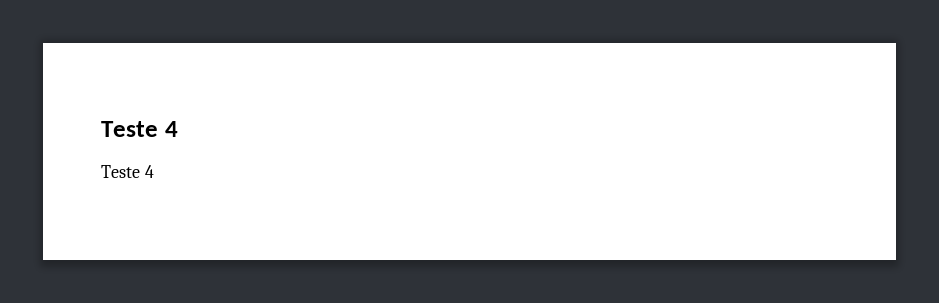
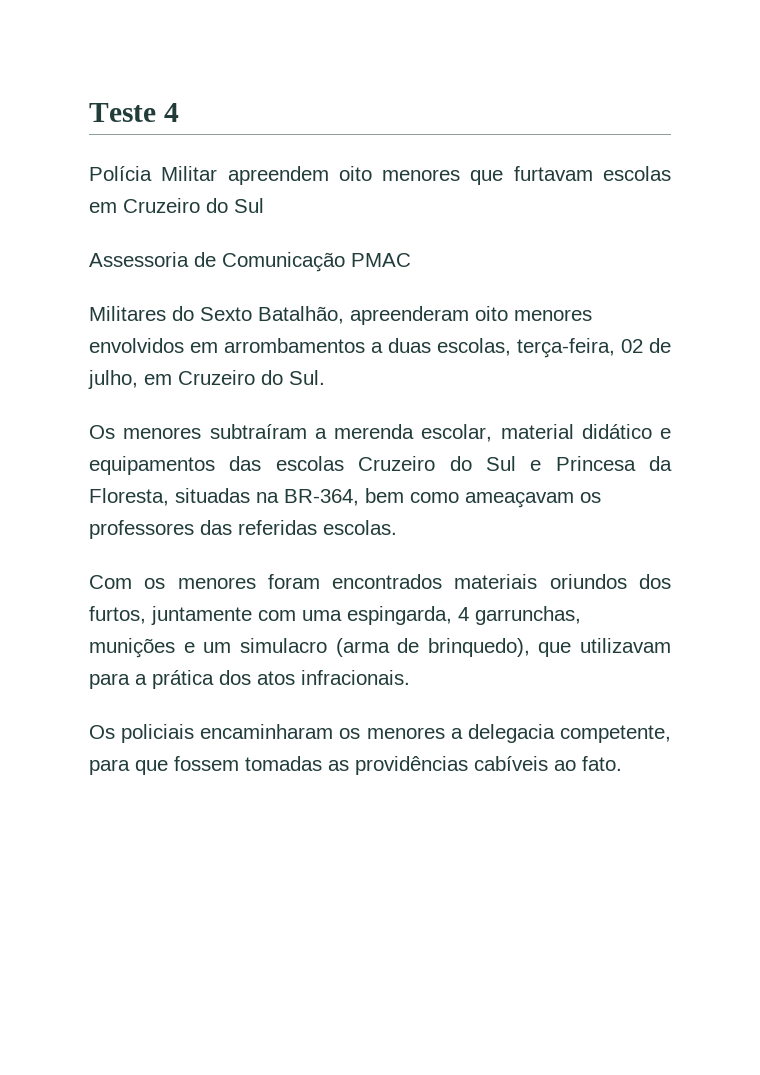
[101,165,154,178] Teste 4 -> [89,166,671,185] [89,198,264,213] [89,252,411,272] [89,306,592,325] [89,338,671,358] [88,370,325,389] [89,424,671,442] [89,456,672,475] [89,488,601,508] [89,520,397,539] [89,574,671,589] [89,606,581,625] [89,638,671,658] [89,670,410,689] [89,724,672,743] [89,756,622,775] Polícia Militar apreendem oito menores que furtavam escolas em Cruzeiro do Sul // Assessoria de Comunicação PMAC // Militares do Sexto Batalhão, apreenderam oito menores envolvidos em arrombamentos a duas escolas, terça-feira, 02 de julho, em Cruzeiro do Sul. // Os menores subtraíram a merenda escolar, material didático e equipamentos das escolas Cruzeiro do Sul e Princesa da Floresta, situadas na BR-364, bem como ameaçavam os professores das referidas escolas. // Com os menores foram encontrados materiais oriundos dos furtos, juntamente com uma espingarda, 4 garrunchas, munições e um simulacro (arma de brinquedo), que utilizavam para a prática dos atos infracionais. // Os policiais encaminharam os menores a delegacia competente, para que fossem tomadas as providências cabíveis ao fato.

